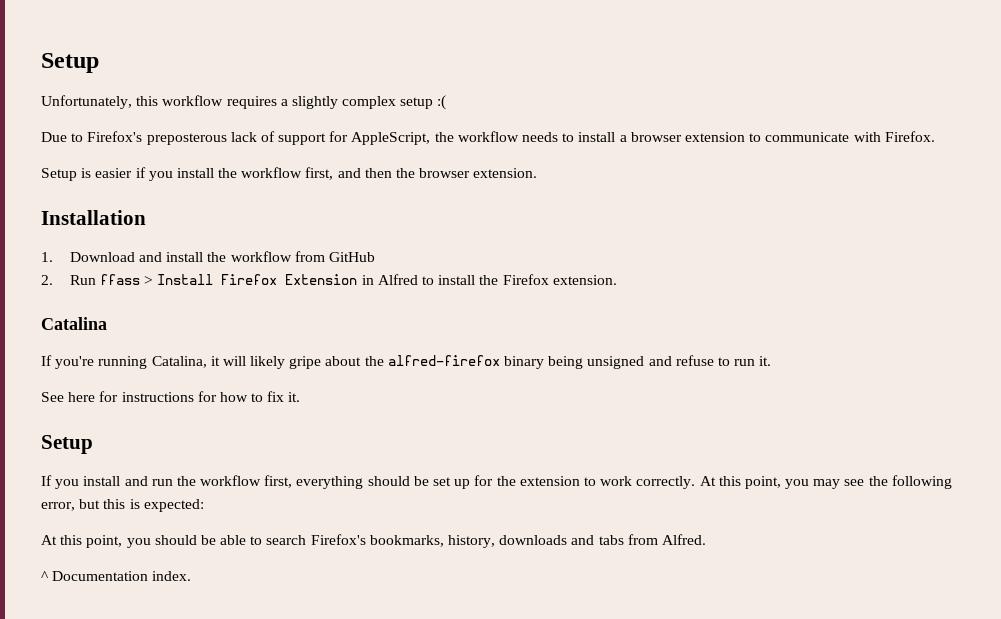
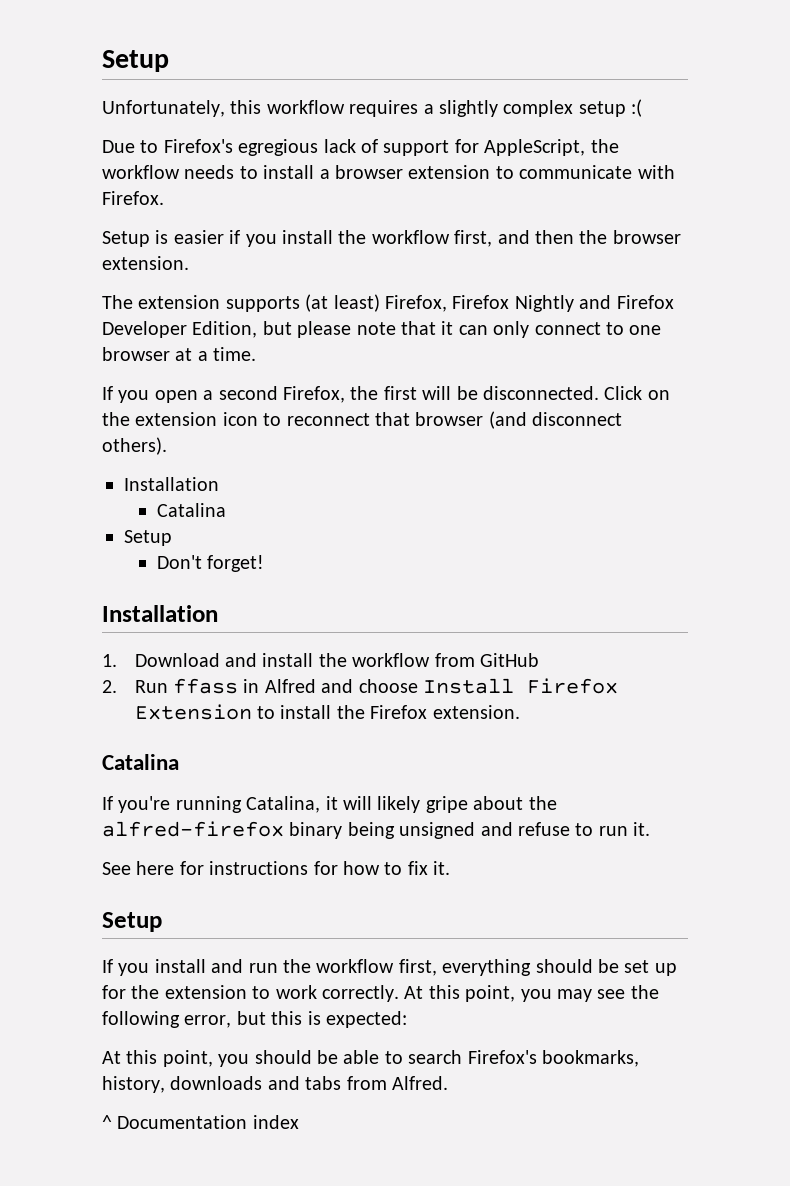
[146,133,227,145] preposterous -> [238,139,319,156] egregious
(538, 173) none -> [102,294,674,312] [102,321,662,338] [102,347,257,361] [102,386,670,403] [102,411,623,429] [102,437,167,455] [124,477,219,491] [156,503,226,517] [124,530,172,546] [156,555,264,572] // The extension supports (at least) Firefox, Firefox Nightly and Firefox Developer Edition, but please note that it can only connect to one browser at a time. // If you open a second Firefox, the first will be disconnected. Click on the extension icon to reconnect that browser (and disconnect others). // Installation // Catalina // Setup // Don't forget!
[144,276,154,285] > -> [243,679,418,693] in Alfred and choose
[361,274,418,285] in Alfred -> (252, 712) none
[152,571,192,581] index. -> [252,1115,299,1129] index

